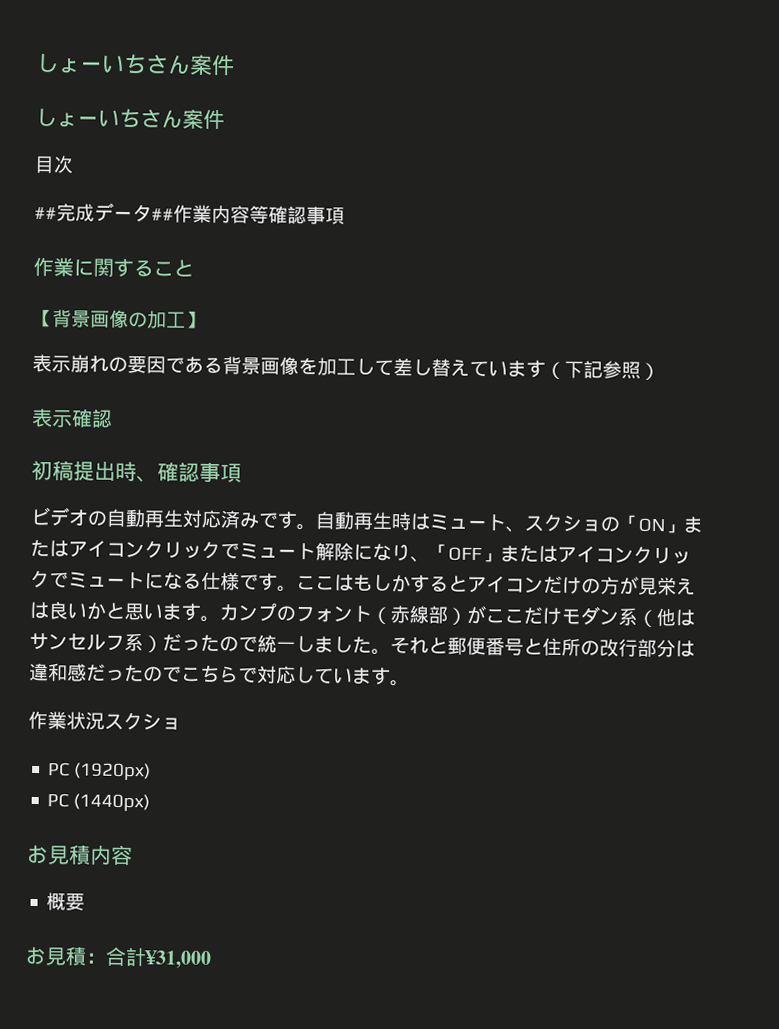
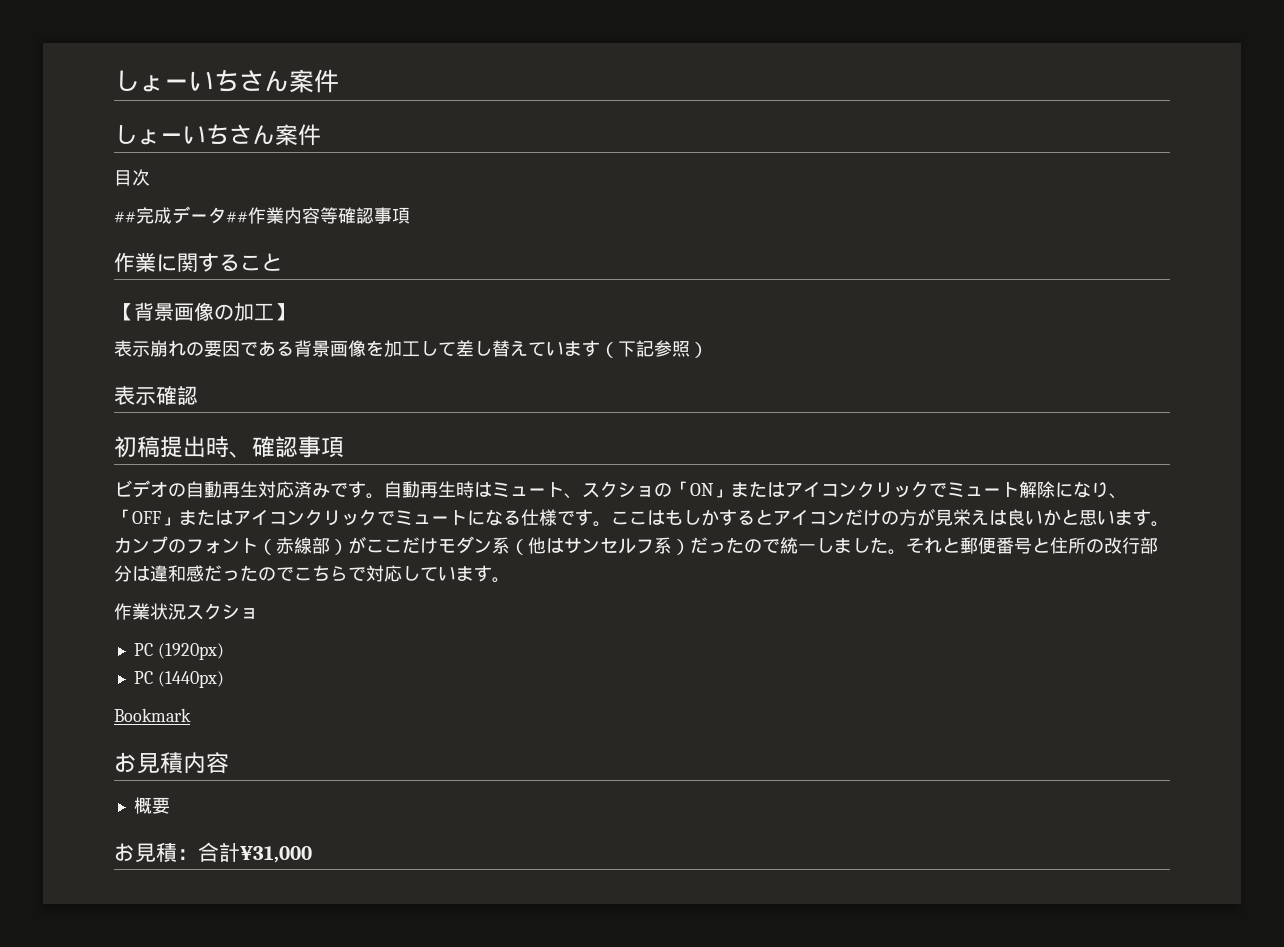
(151, 802) none -> [114,708,191,722] // Bookmark

